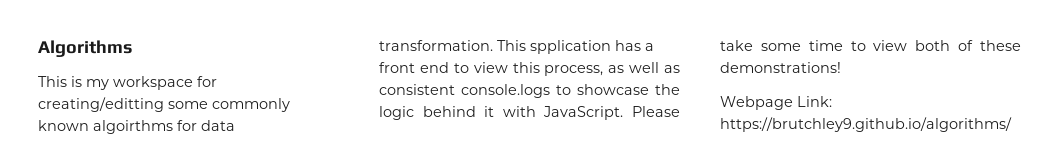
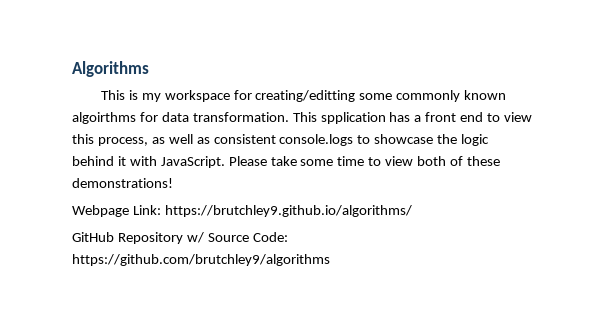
(1012, 124) none -> [72,232,288,244] [72,254,330,266] // GitHub Repository w/ Source Code: https://github.com/brutchley9/algorithms

